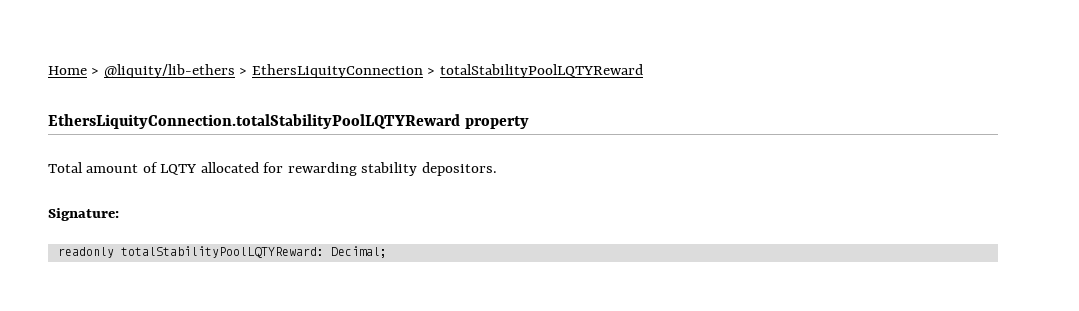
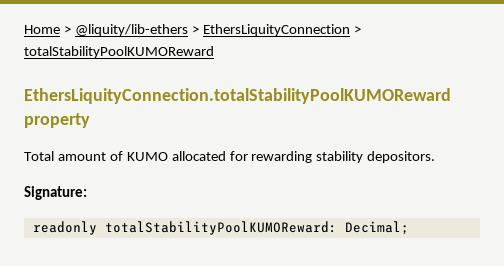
[439,64,643,78] [48,114,460,129] totalStabilityPoolLQTYReward // EthersLiquityConnection.totalStabilityPoolLQTYReward -> [24,46,214,58] [24,88,451,104] totalStabilityPoolKUMOReward // EthersLiquityConnection.totalStabilityPoolKUMOReward
[160,164,197,175] LQTY -> [126,152,168,161] KUMO
[120,246,324,258] totalStabilityPoolLQTYReward: -> [104,221,337,235] totalStabilityPoolKUMOReward:

